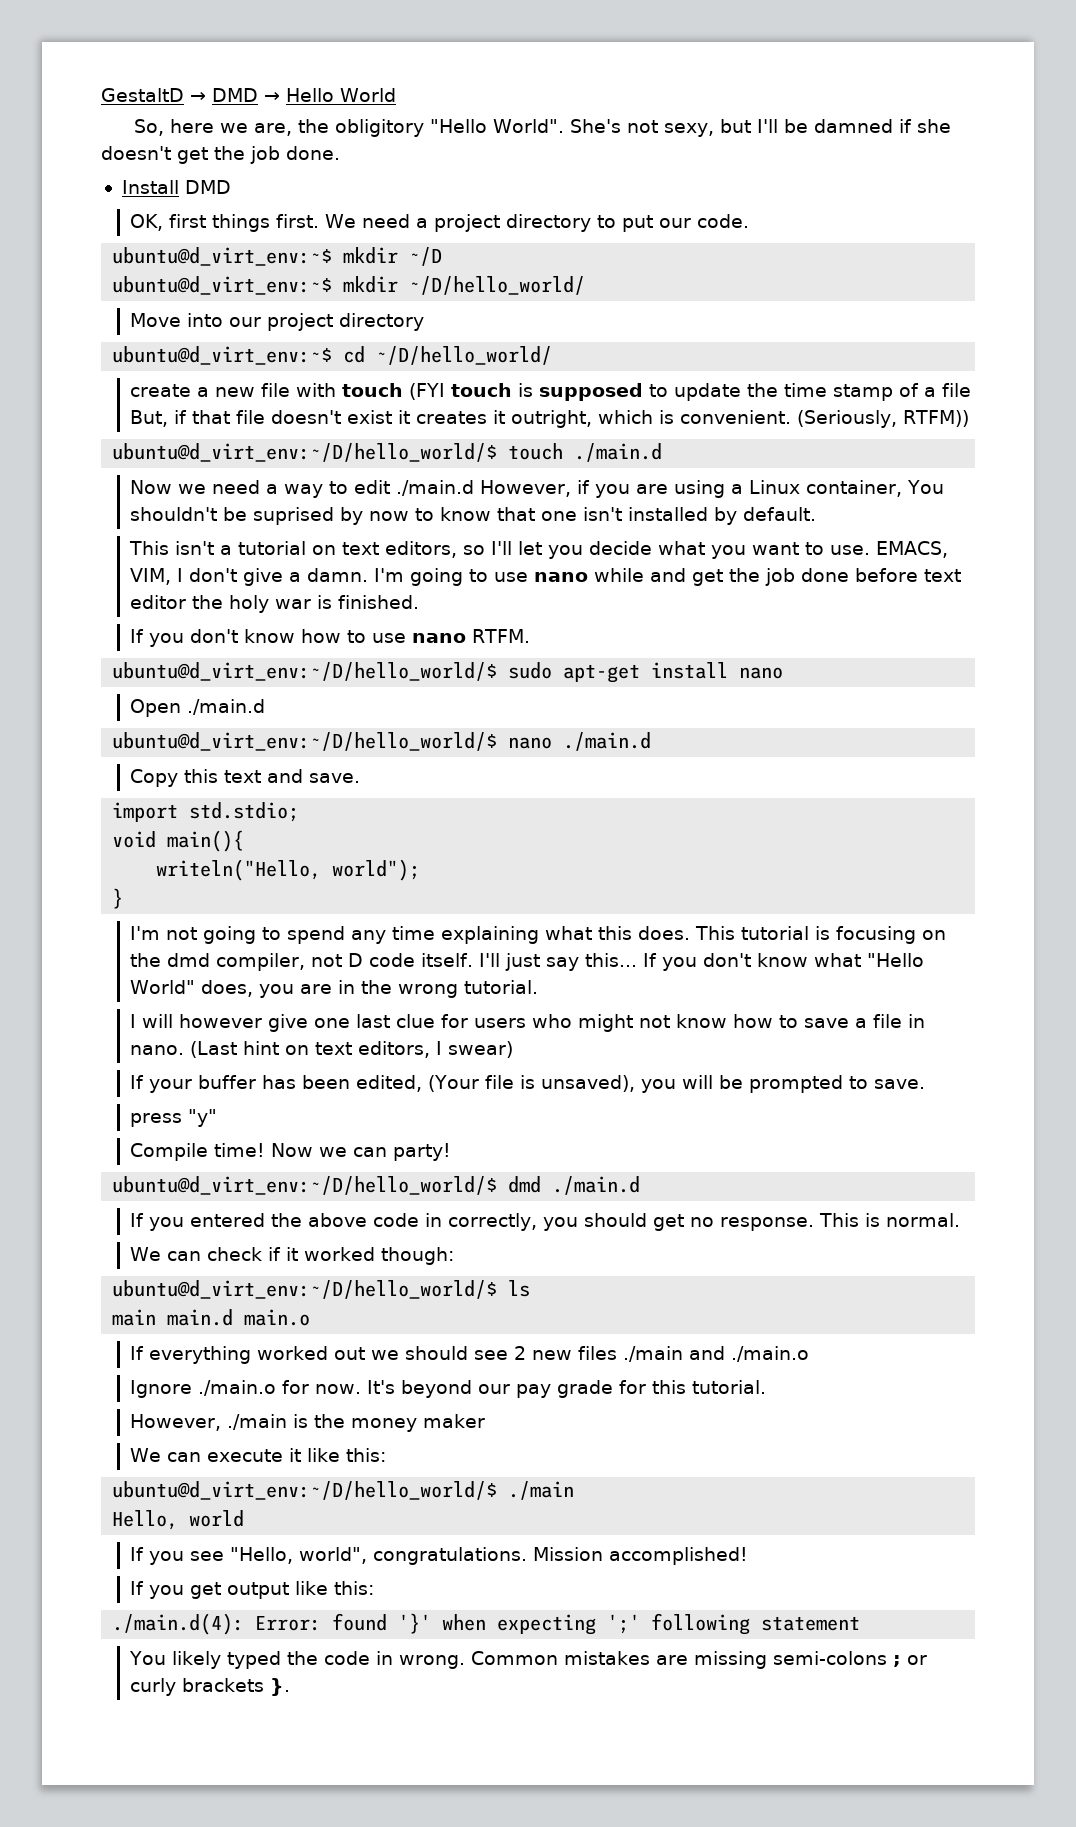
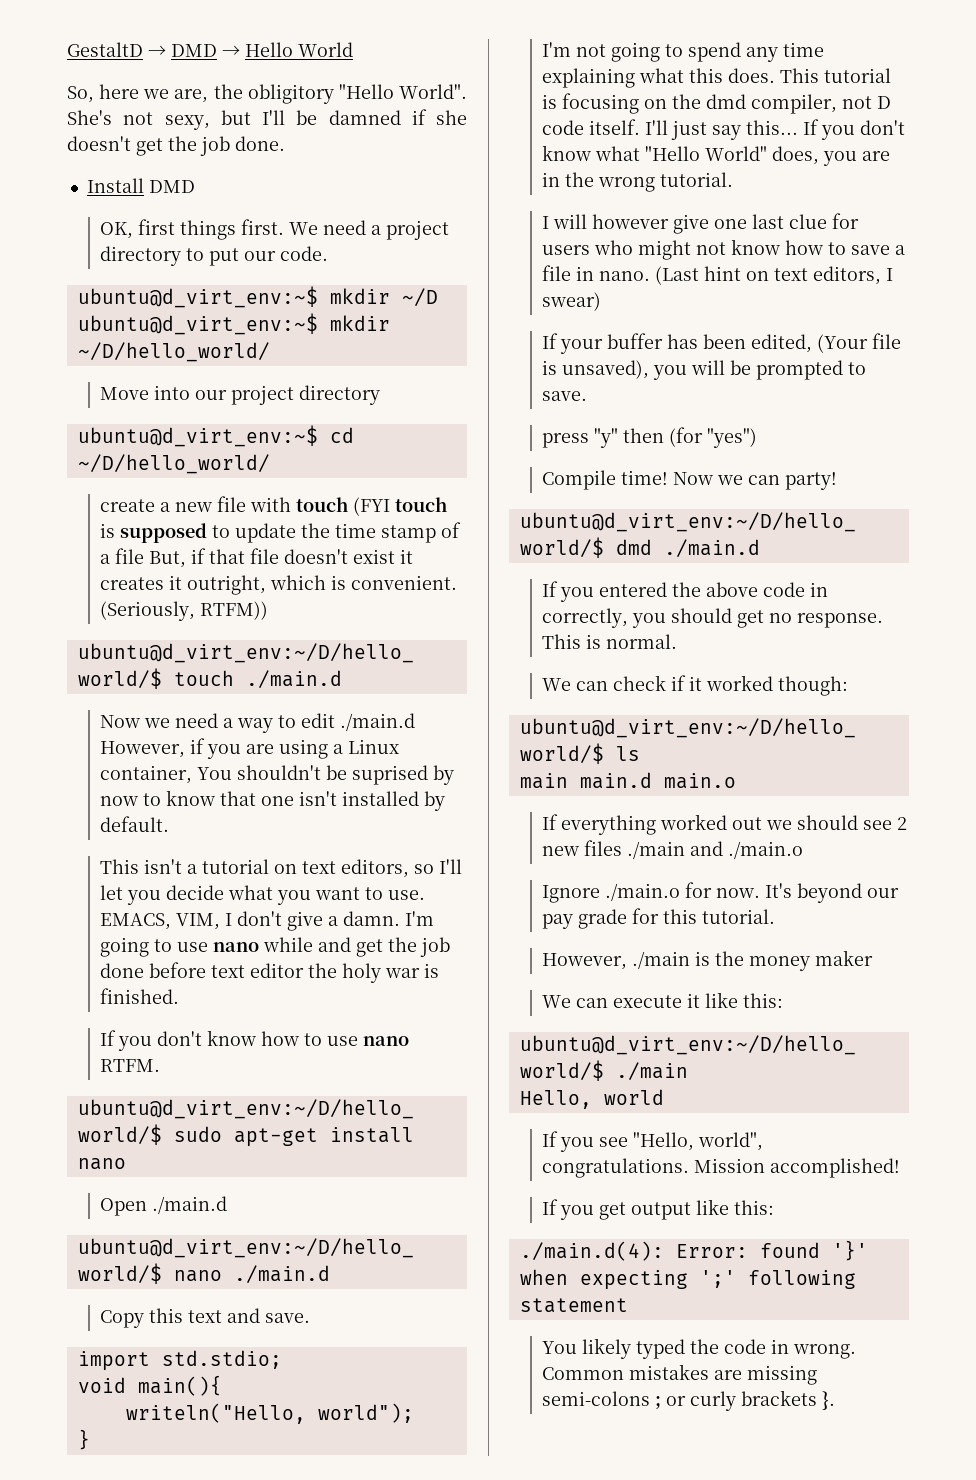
(218, 1118) none -> [623,427,758,448] then (for "yes")

